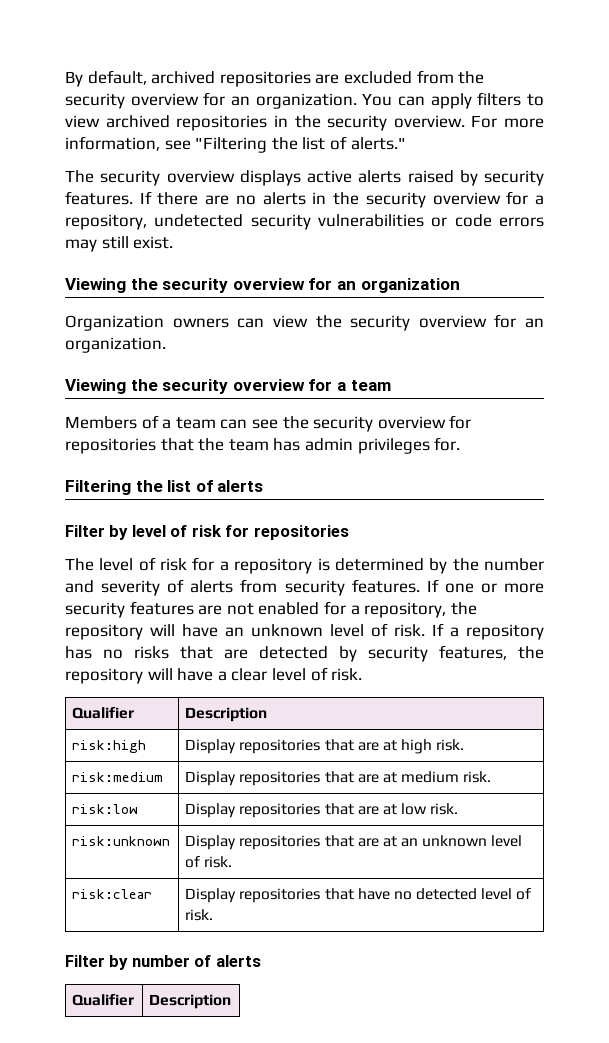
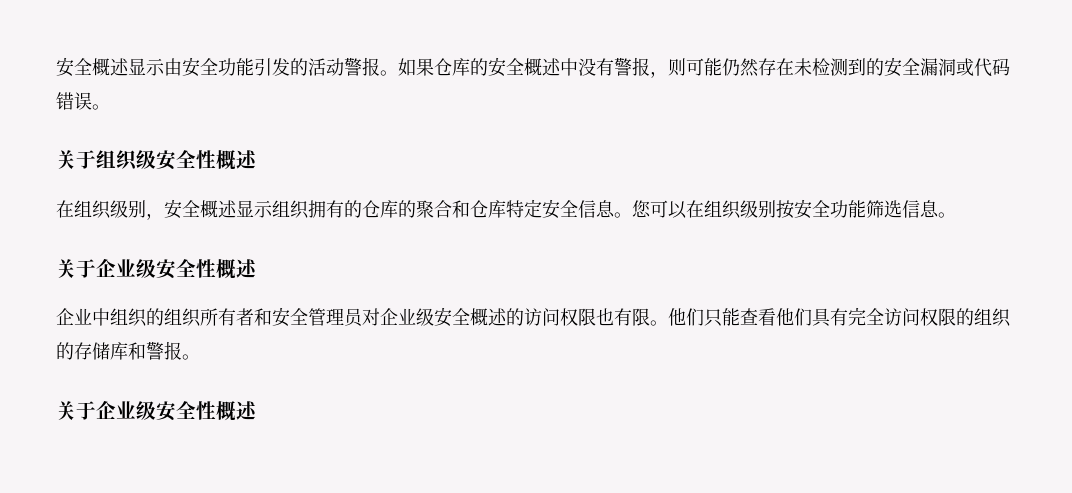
[65,70,485,87] [65,92,544,109] [65,115,544,131] [65,136,406,153] [65,170,544,186] [65,191,544,208] [65,214,544,230] [65,236,174,252] [65,278,460,293] [65,314,544,331] [65,337,166,353] [65,379,391,394] [65,415,472,432] [65,437,461,454] [65,480,264,495] [65,525,349,540] [65,557,544,574] [65,579,545,596] [65,601,477,618] [65,623,544,640] [65,645,544,662] [65,667,363,684] [72,707,135,719] [185,707,268,722] [72,740,147,753] [185,739,465,754] [72,772,164,782] [185,771,492,786] [72,804,139,814] [185,803,459,818] [72,836,171,846] [185,835,523,850] [185,856,233,868] [72,889,153,899] [185,888,532,903] [185,909,214,921] [65,955,261,970] [72,994,135,1006] [149,994,232,1009] By default, archived repositories are excluded from the security overview for an organization. You can apply filters to view archived repositories in the security overview. For more information, see "Filtering the list of alerts." // The security overview displays active alerts raised by security features. If there are no alerts in the security overview for a repository, undetected security vulnerabilities or code errors may still exist. // Viewing the security overview for an organization // Organization owners can view the security overview for an organization. // Viewing the security overview for a team // Members of a team can see the security overview for repositories that the team has admin privileges for. // Filtering the list of alerts // Filter by level of risk for repositories // The level of risk for a repository is determined by the number and severity of alerts from security features. If one or more security features are not enabled for a repository, the repository will have an unknown level of risk. If a repository has no risks that are detected by security features, the repository will have a clear level of risk. // Qualifier | Description // risk:high | Display repositories that are at high risk. // risk:medium | Display repositories that are at medium risk. // risk:low | Display repositories that are at low risk. // risk:unknown | Display repositories that are at an unknown level of risk. // risk:clear | Display repositories that have no detected level of risk. // Filter by number of alerts // Qualifier | Description -> [56,57,1010,78] [56,92,110,110] [56,150,257,171] [56,199,956,220] [56,258,257,279] [56,307,1011,327] [56,341,200,360] [56,400,257,421] 安全概述显示由安全功能引发的活动警报。如果仓库的安全概述中没有警报，则可能仍然存在未检测到的安全漏洞或代码错误。 // 关于组织级安全性概述 // 在组织级别，安全概述显示组织拥有的仓库的聚合和仓库特定安全信息。您可以在组织级别按安全功能筛选信息。 // 关于企业级安全性概述 // 企业中组织的组织所有者和安全管理员对企业级安全概述的访问权限也有限。他们只能查看他们具有完全访问权限的组织的存储库和警报。 // 关于企业级安全性概述

